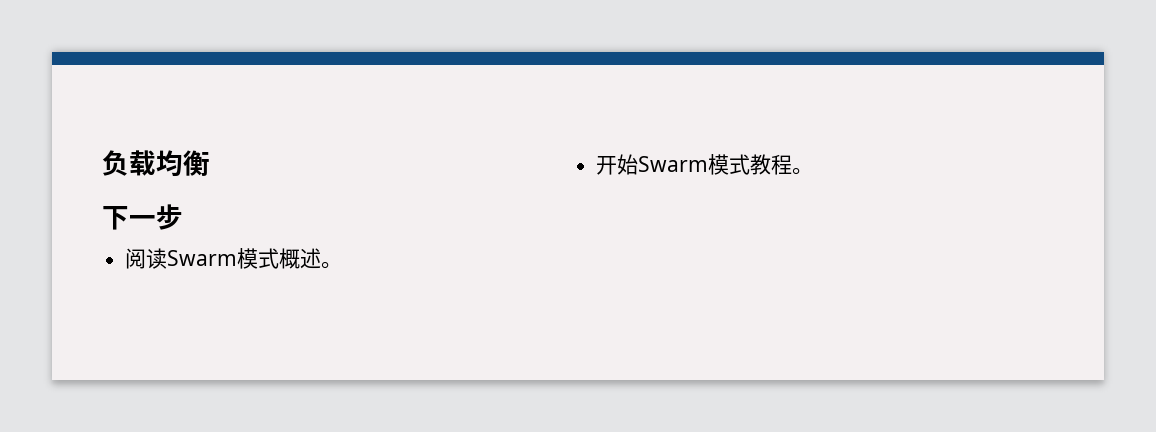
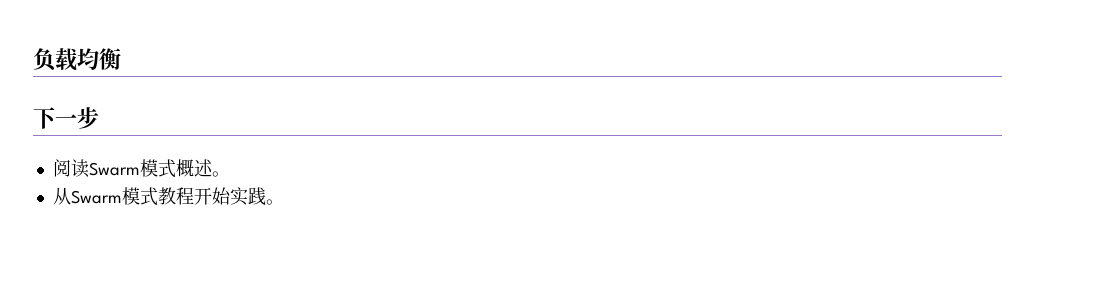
[596,154,639,175] 开始 -> [52,187,71,205] 从
(793, 164) none -> [193,187,266,206] 开始实践

